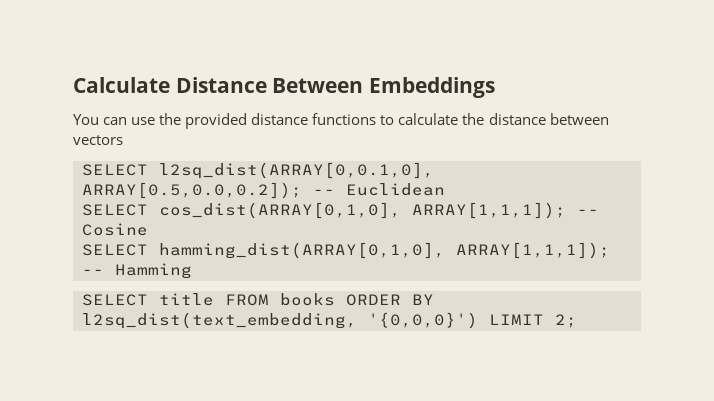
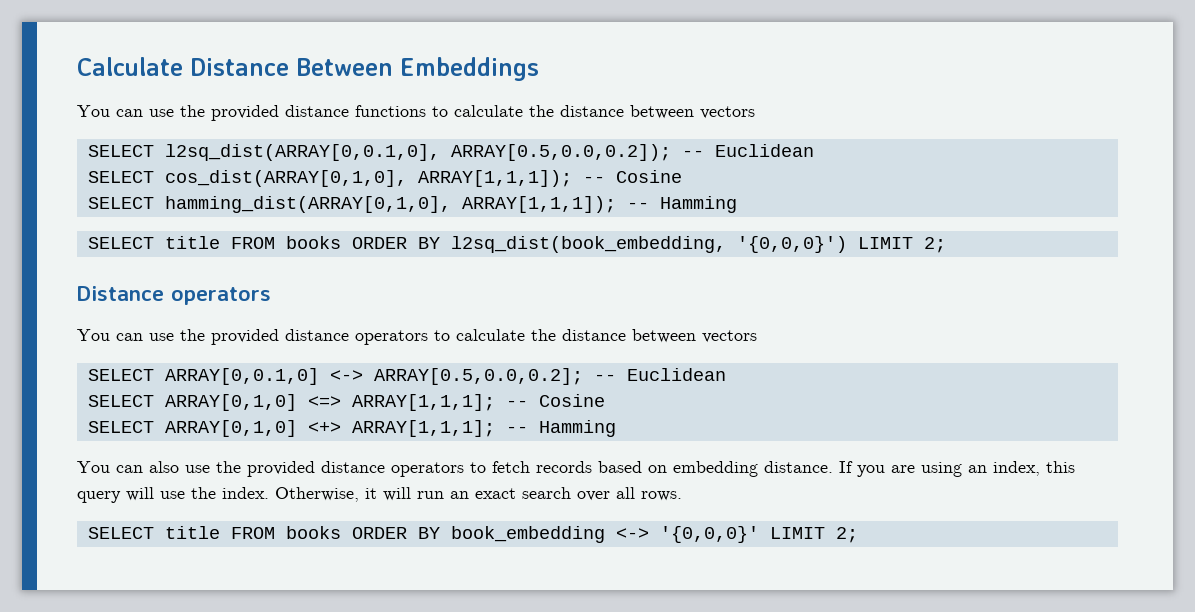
[82,312,357,329] l2sq_dist(text_embedding, -> [450,236,726,253] l2sq_dist(book_embedding,
(577, 321) none -> [77,286,271,305] [77,329,757,345] [87,368,726,385] [87,394,605,411] [87,420,616,437] [77,461,1075,477] [77,487,682,503] [87,526,858,543] // Distance operators // You can use the provided distance operators to calculate the distance between vectors // SELECT ARRAY[0,0.1,0] <-> ARRAY[0.5,0.0,0.2]; -- Euclidean // SELECT ARRAY[0,1,0] <=> ARRAY[1,1,1]; -- Cosine // SELECT ARRAY[0,1,0] <+> ARRAY[1,1,1]; -- Hamming // You can also use the provided distance operators to fetch records based on embedding distance. If you are using an index, this query will use the index. Otherwise, it will run an exact search over all rows. // SELECT title FROM books ORDER BY book_embedding <-> '{0,0,0}' LIMIT 2;

